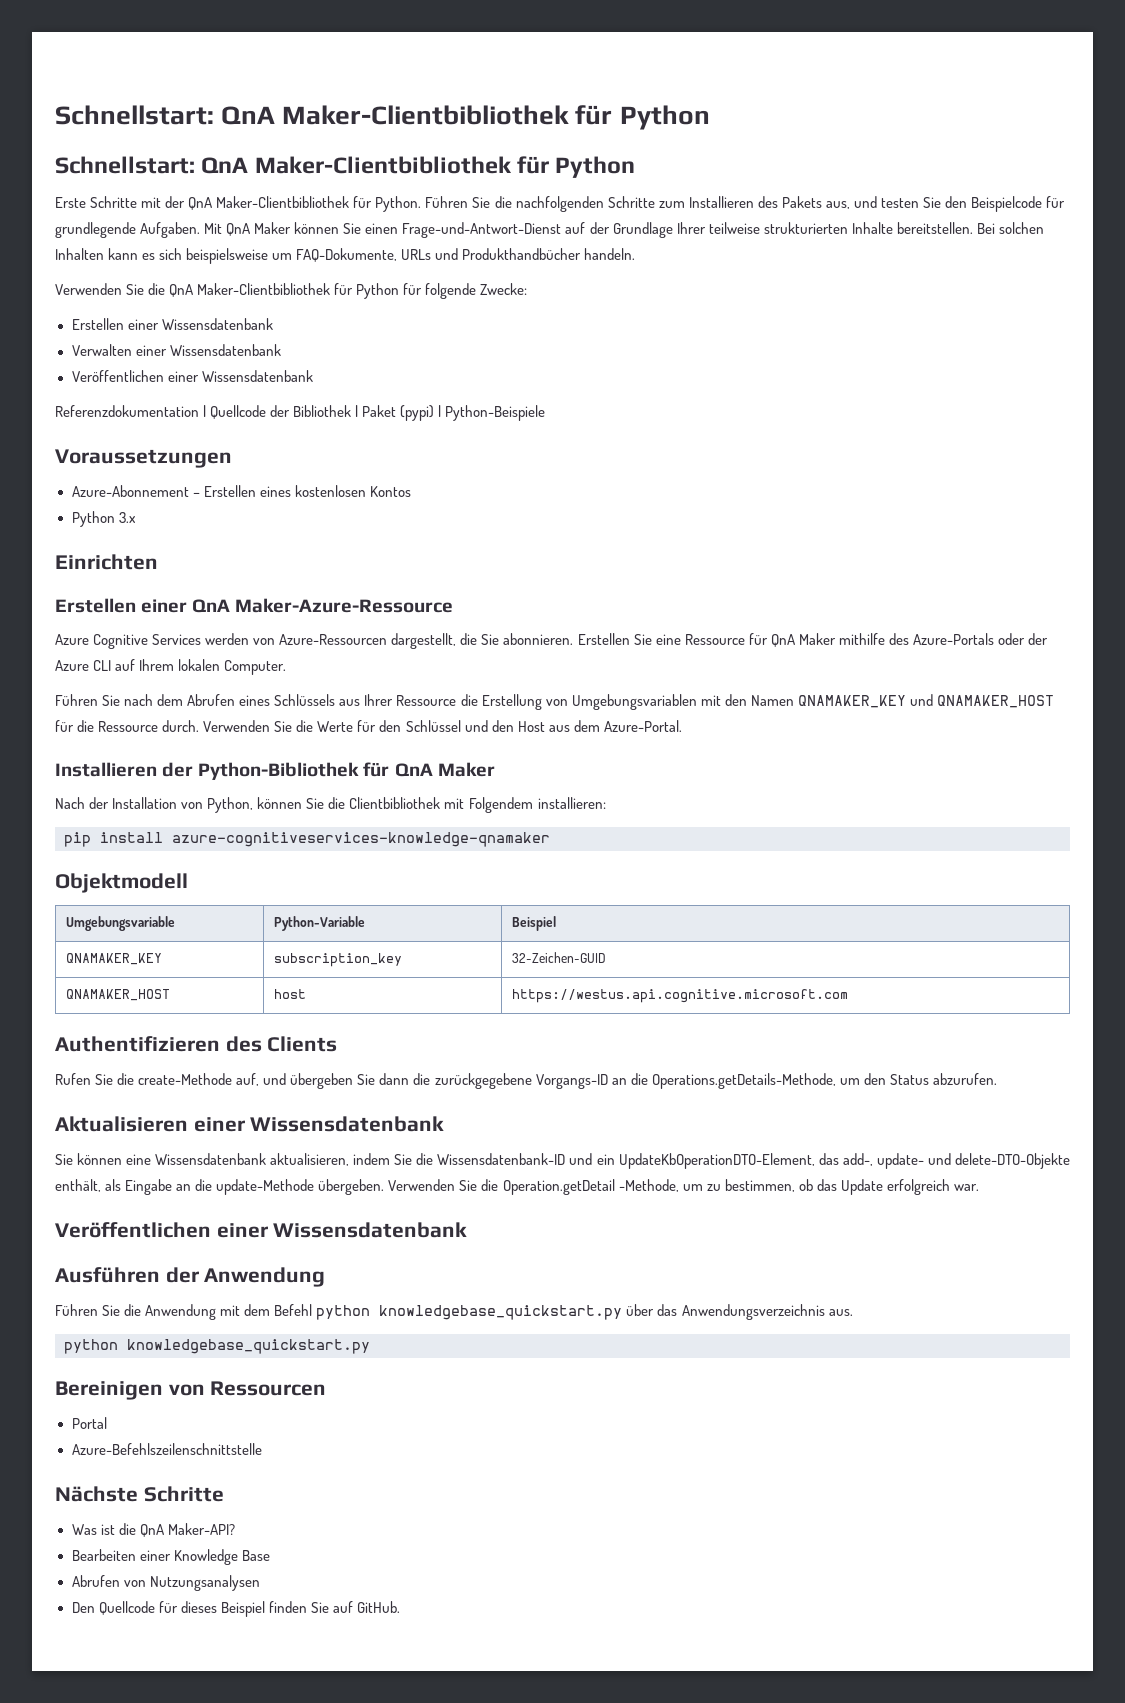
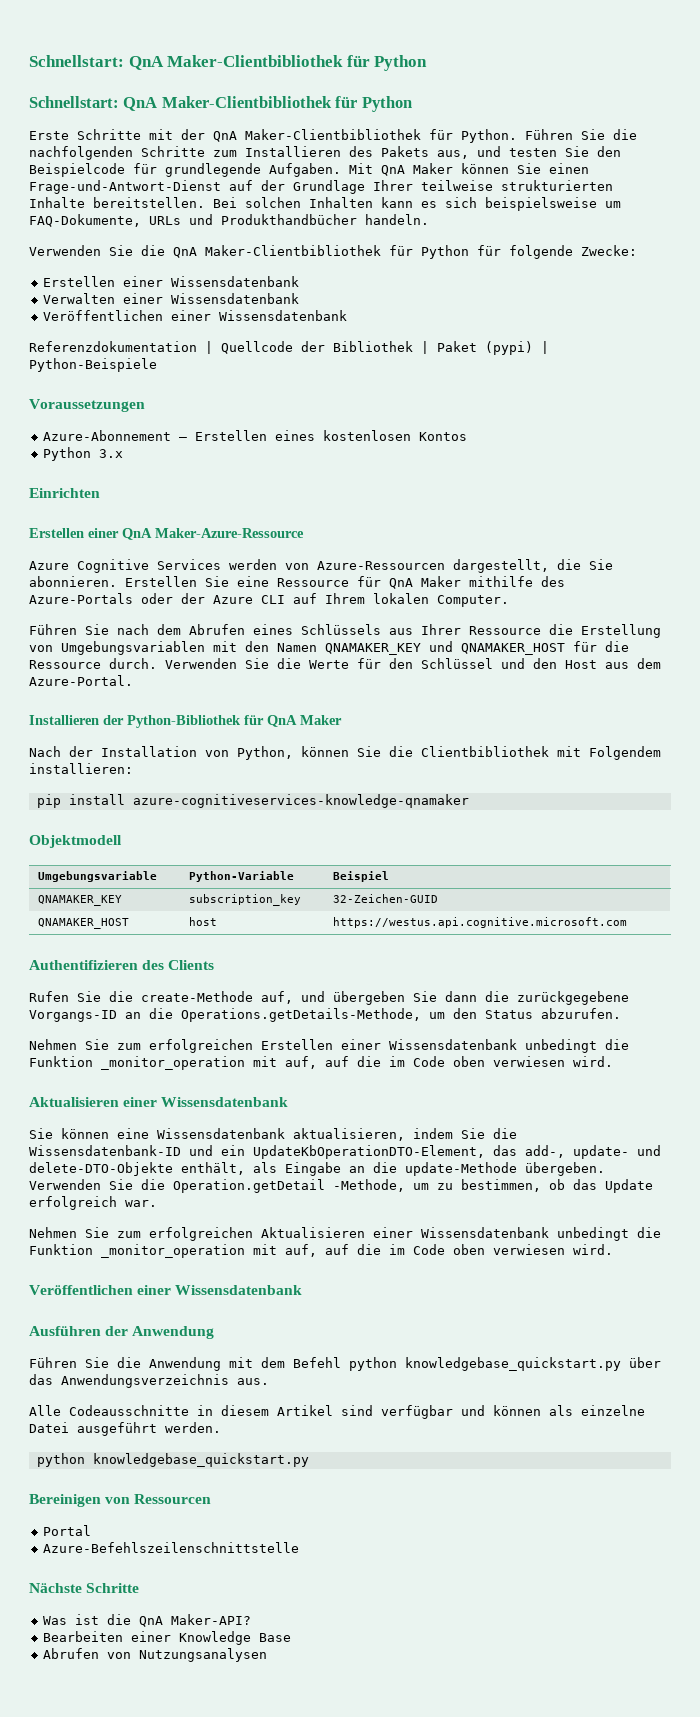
(997, 1079) none -> [29,1039,629,1053] [29,1056,613,1070] // Nehmen Sie zum erfolgreichen Erstellen einer Wissensdatenbank unbedingt die Funktion _monitor_operation mit auf, auf die im Code oben verwiesen wird.
(979, 1187) none -> [29,1227,661,1241] [29,1244,613,1258] // Nehmen Sie zum erfolgreichen Aktualisieren einer Wissensdatenbank unbedingt die Funktion _monitor_operation mit auf, auf die im Code oben verwiesen wird.
(853, 1312) none -> [29,1405,645,1419] [29,1422,221,1436] // Alle Codeausschnitte in diesem Artikel sind verfügbar und können als einzelne Datei ausgeführt werden.
[71,1601,400,1617] // Den Quellcode für dieses Beispiel finden Sie auf GitHub. -> (267, 1655) none

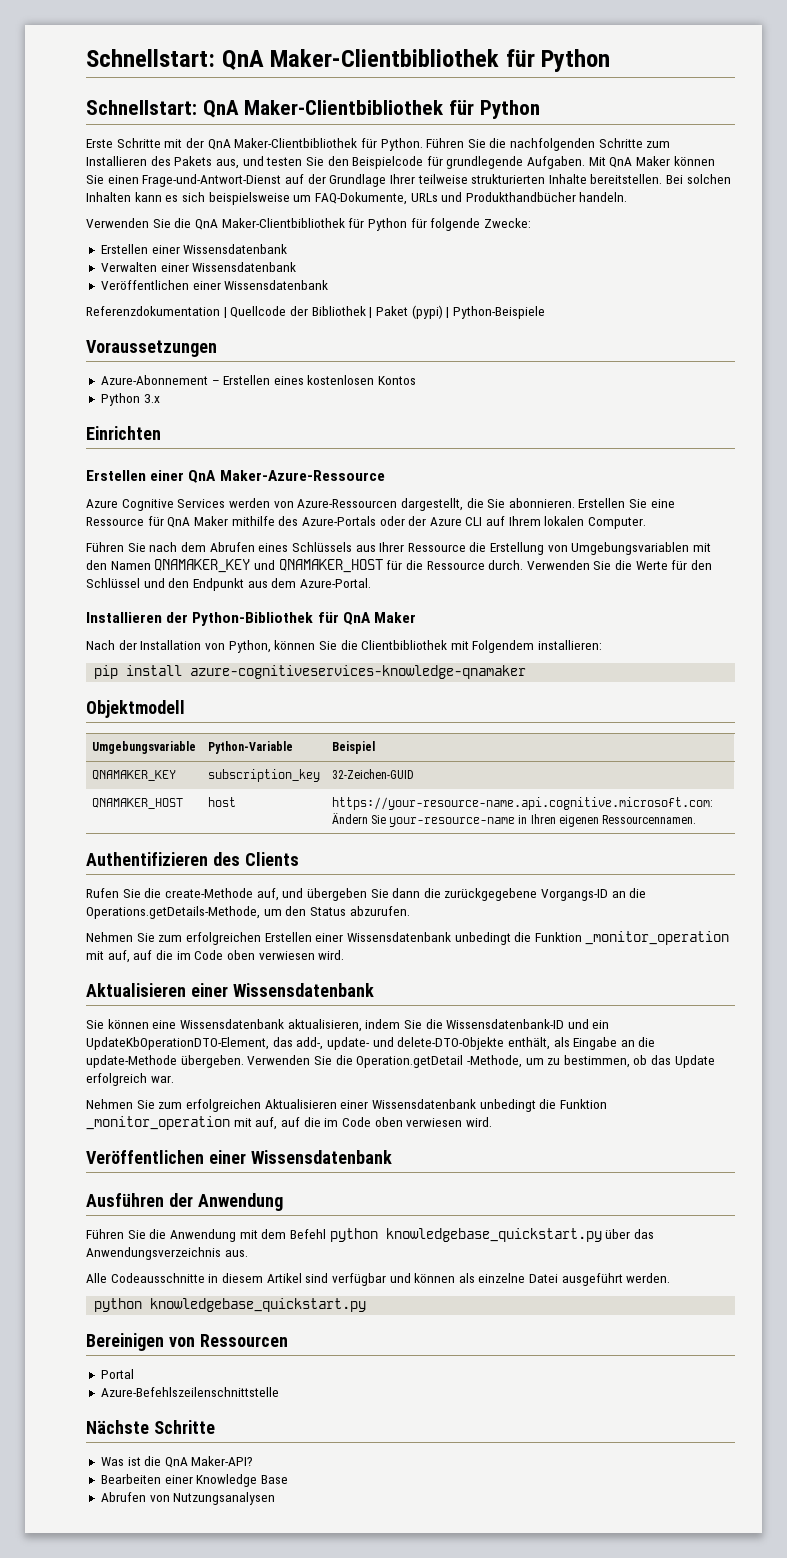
[565,660,597,669] Host -> [192,578,244,591] Endpunkt
[332,917,627,928] https://westus.api.cognitive.microsoft.com -> [331,797,713,810] [331,813,697,827] https://your-resource-name.api.cognitive.microsoft.com: Ändern Sie your-resource-name in Ihren eigenen Ressourcennamen.

